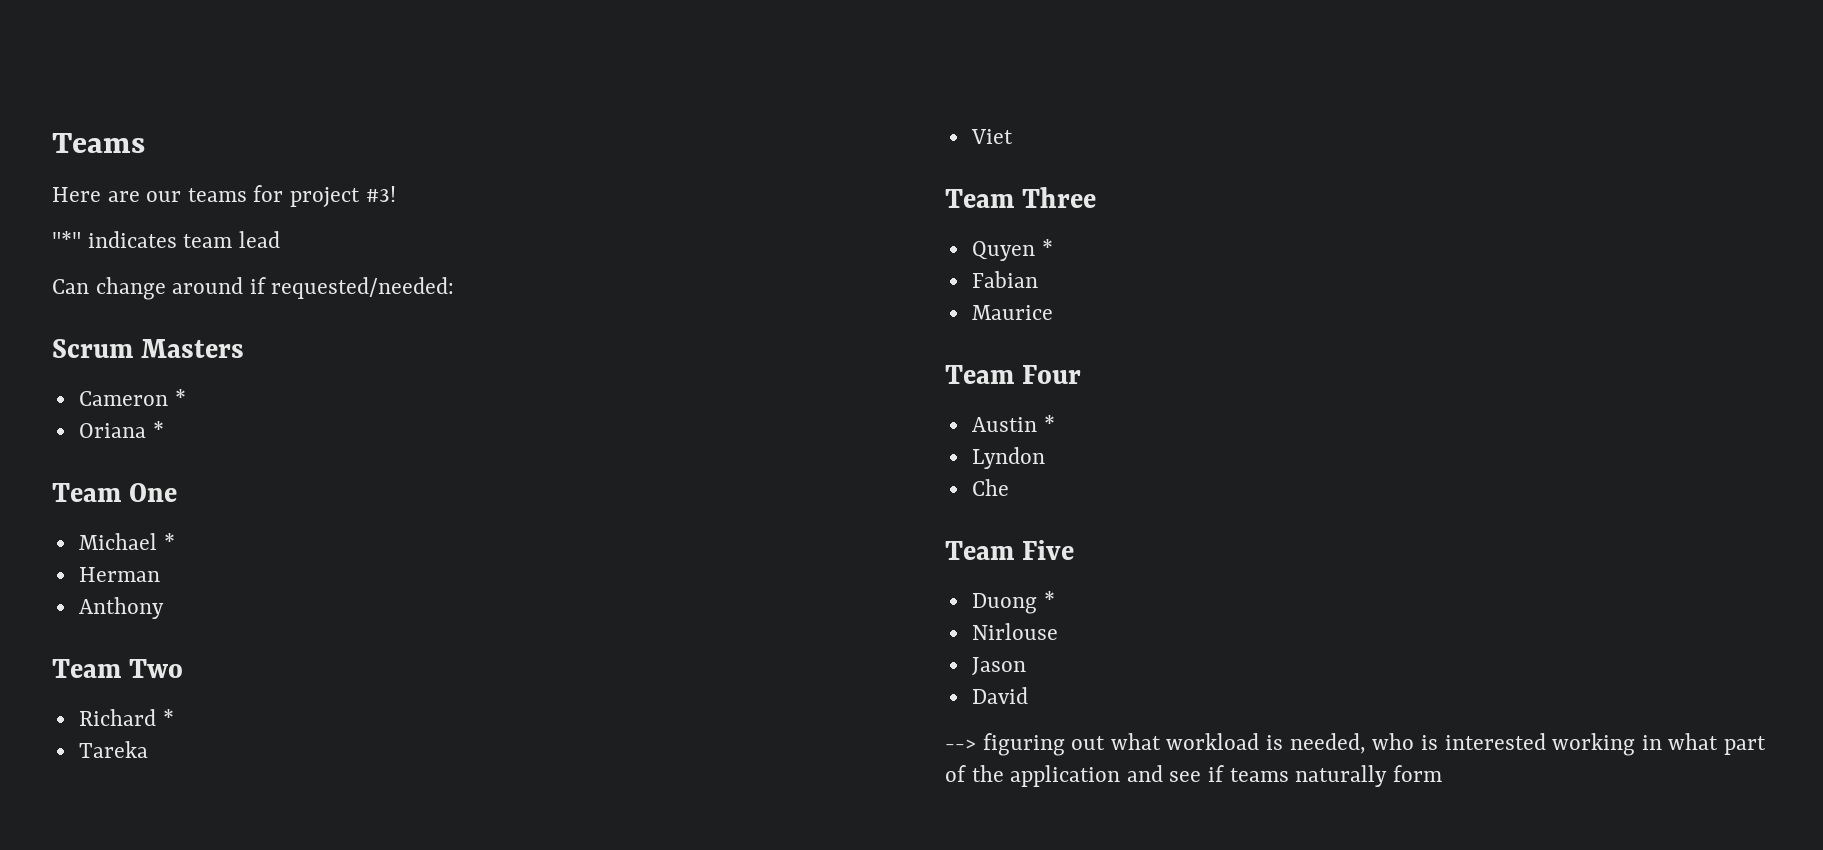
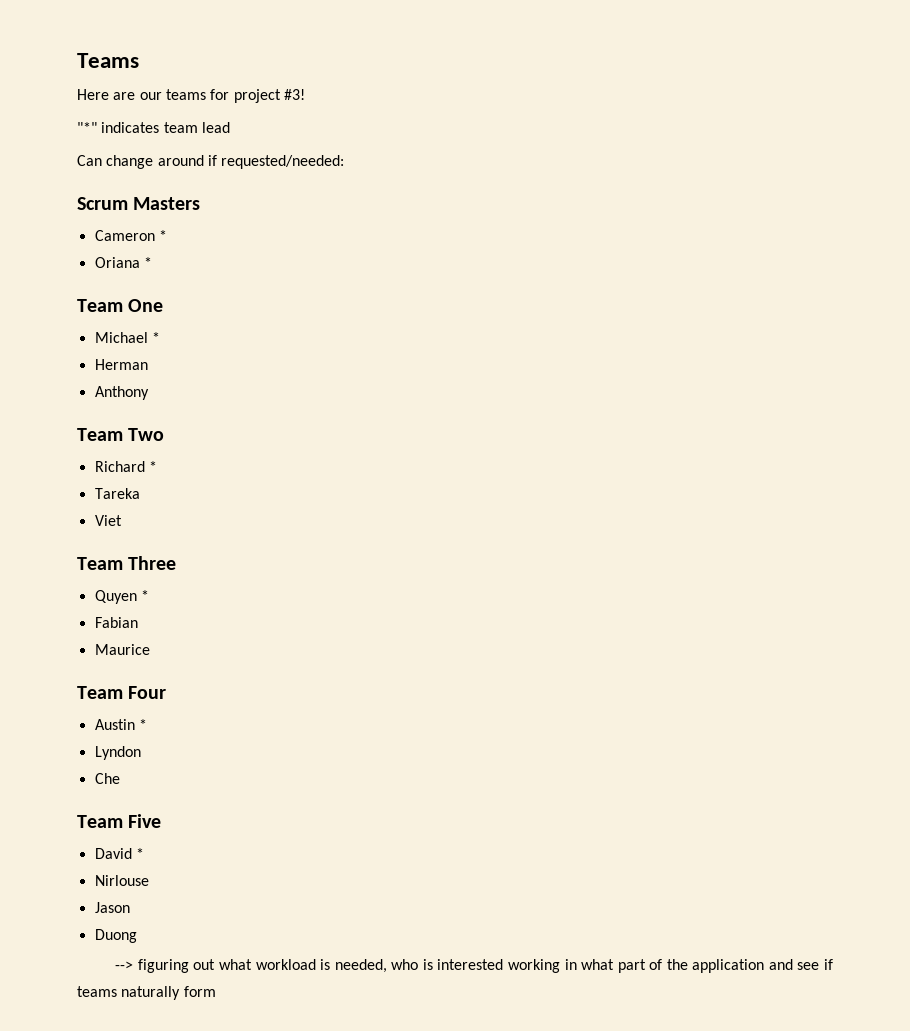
[971,593,1037,614] Duong -> [94,848,132,859] David
[971,687,1028,704] David -> [94,929,137,943] Duong

